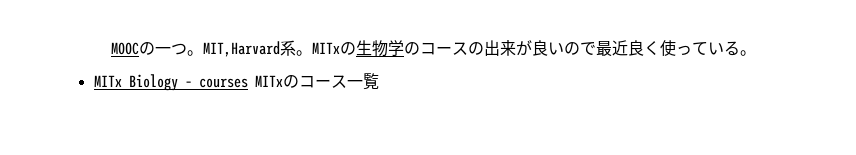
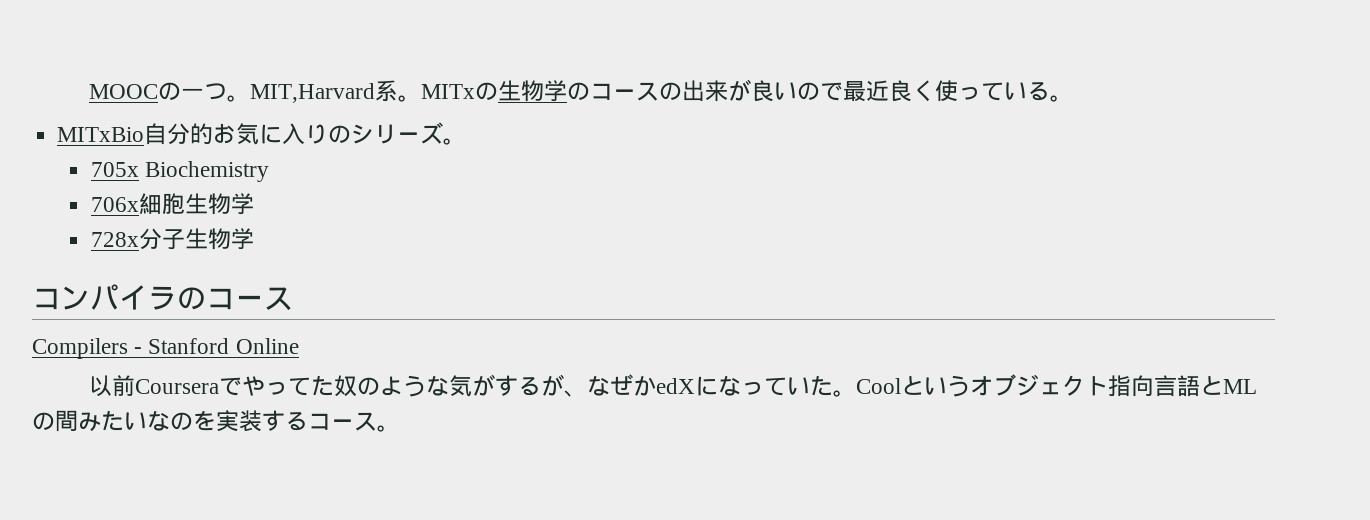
[93,73,379,91] MITx Biology – courses MITxのコース一覧 -> [57,122,467,145] [90,161,270,182] [90,193,254,215] [90,228,254,250] [32,284,293,311] [32,338,299,359] [88,374,1257,397] [32,410,400,432] MITxBio自分的お気に入りのシリーズ。 // 705x Biochemistry // 706x細胞生物学 // 728x分子生物学 // コンパイラのコース // Compilers - Stanford Online // 以前Courseraでやってた奴のような気がするが、なぜかedXになっていた。Coolというオブジェクト指向言語とMLの間みたいなのを実装するコース。

